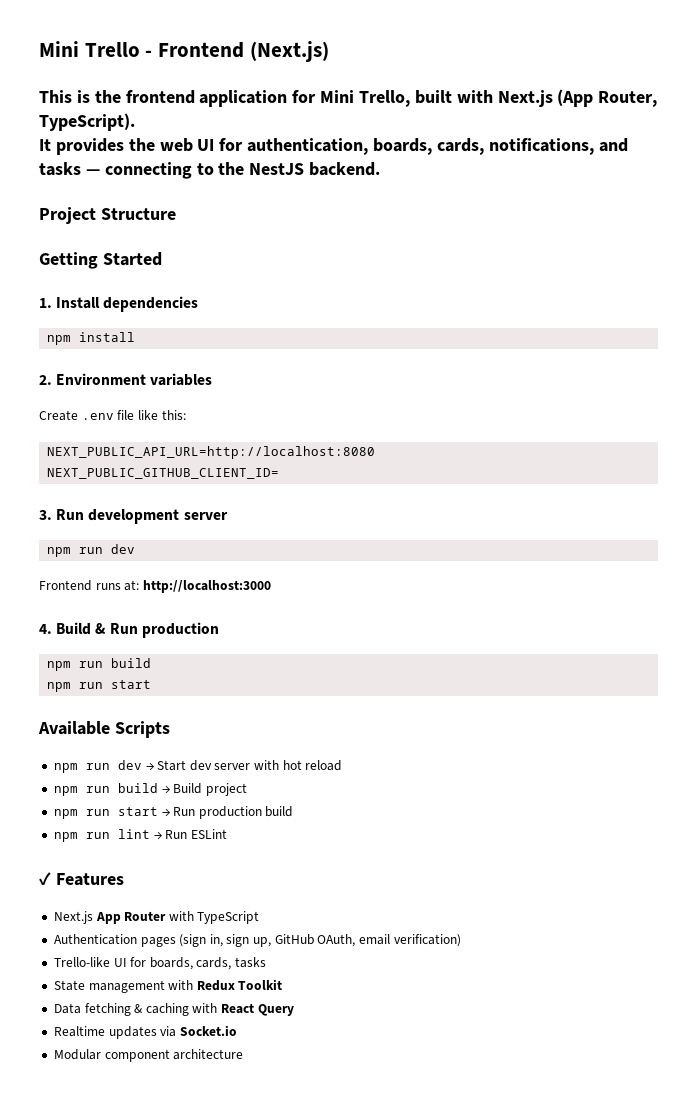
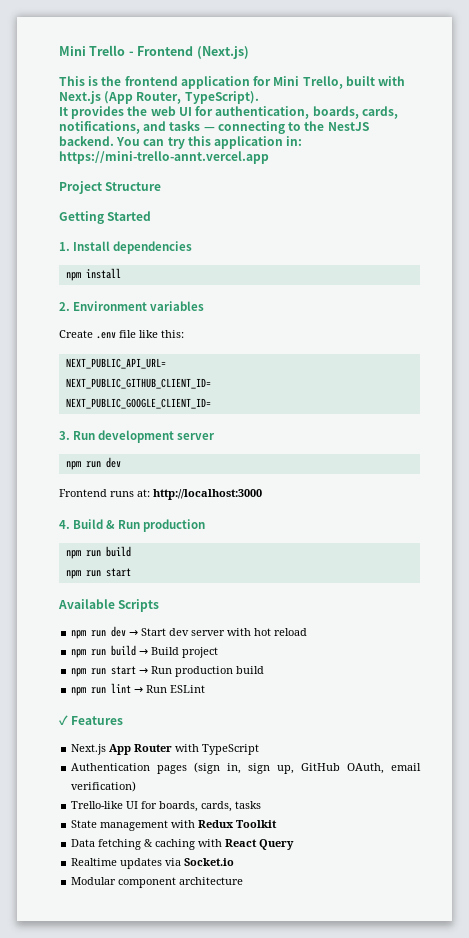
(381, 169) none -> [116,136,303,149] [59,151,269,164] You can try this application in: https://mini-trello-annt.vercel.app
[47,446,376,459] NEXT_PUBLIC_API_URL=http://localhost:8080 -> [65,358,166,369] NEXT_PUBLIC_API_URL=
(280, 473) none -> [65,398,211,409] // NEXT_PUBLIC_GOOGLE_CLIENT_ID=

